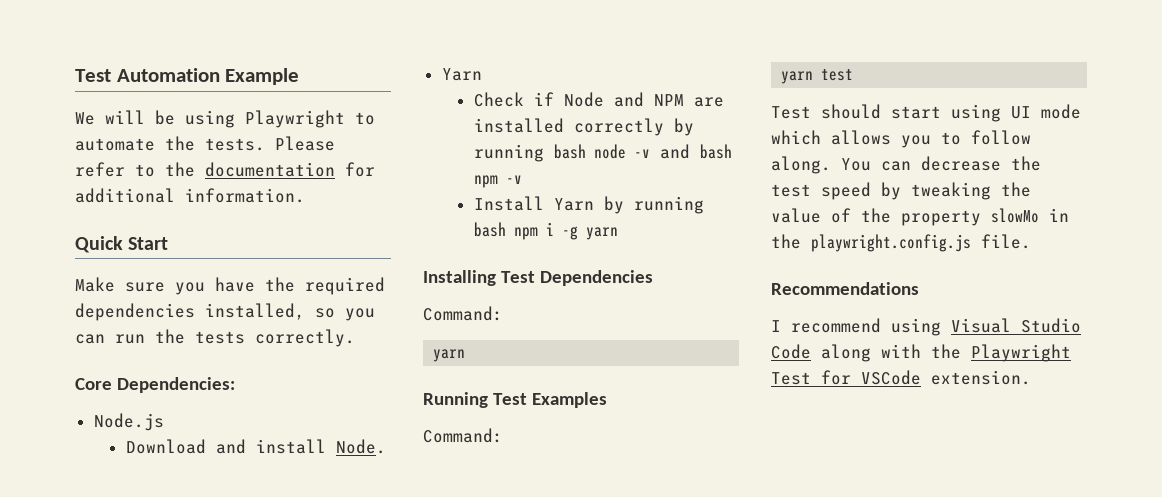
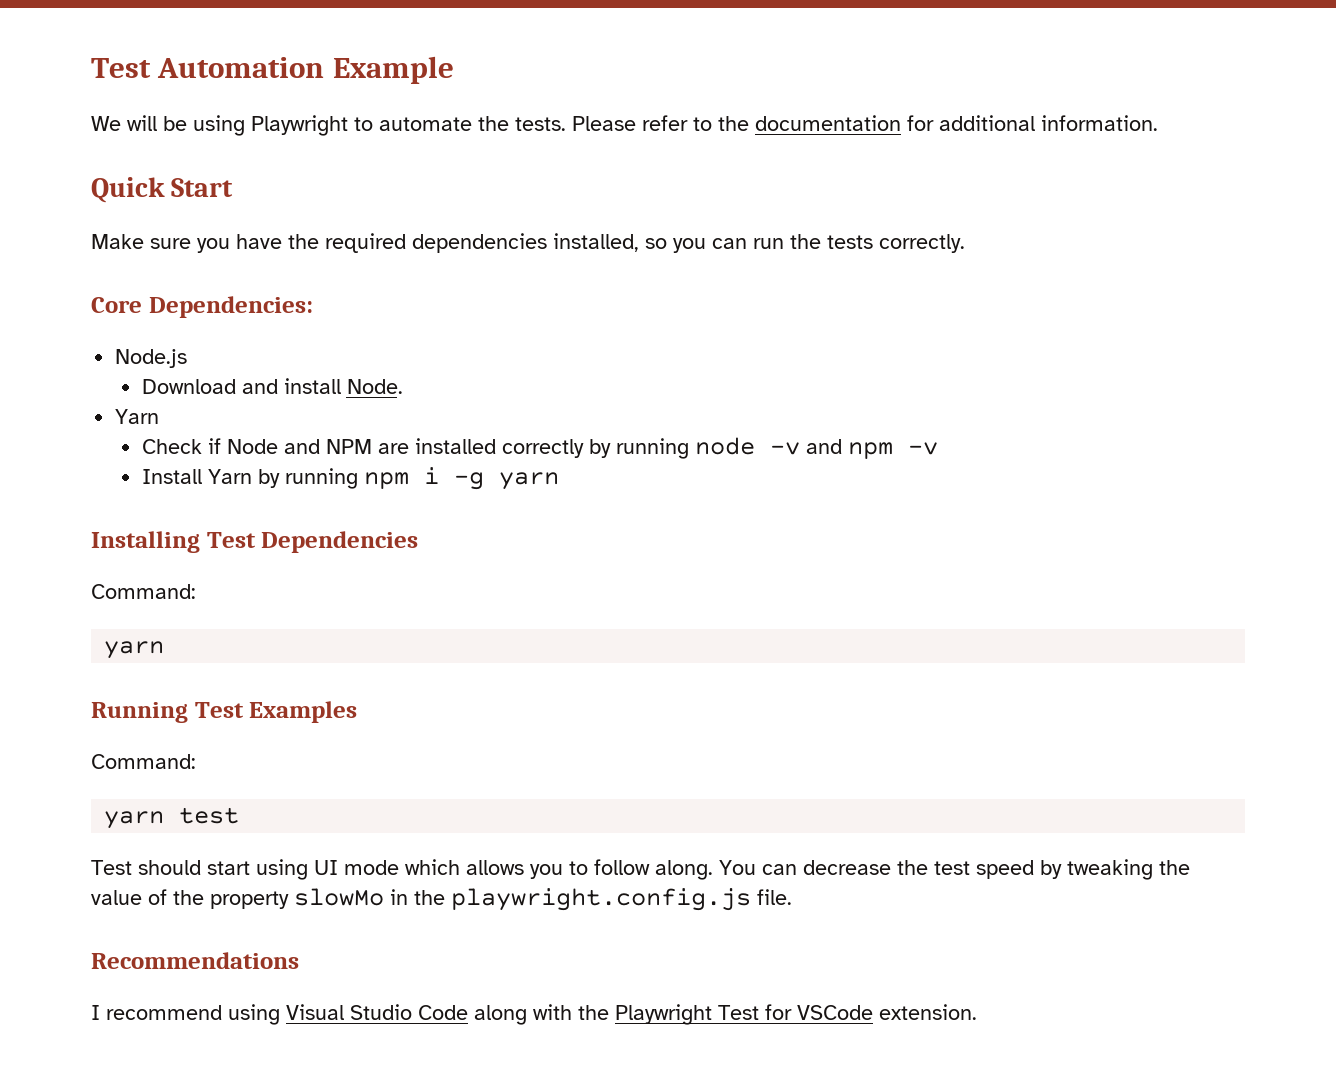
[553,144,586,159] bash -> (689, 448) none
[699,144,732,159] bash -> (842, 446) none
[473,222,506,237] bash -> (358, 478) none

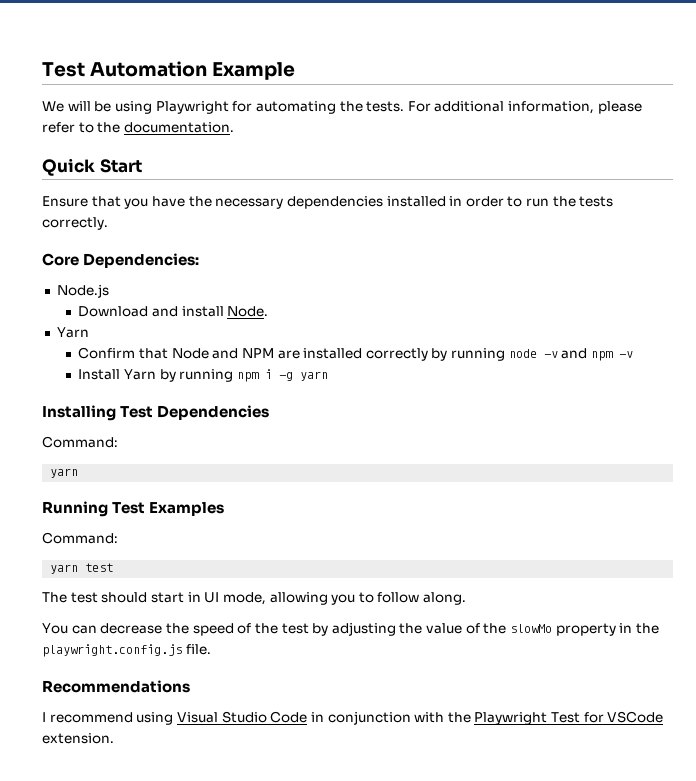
[354,115,1158,131] to automate the tests. Please refer to the documentation for additional information. -> [232,101,642,114] [42,122,234,133] for automating the tests. For additional information, please refer to the documentation.
[91,234,191,249] Make sure -> [42,196,121,207] Ensure that
[325,233,747,253] required dependencies installed, so you can -> [215,196,523,209] necessary dependencies installed in order to
[141,438,221,454] Check if -> [78,347,168,359] Confirm that
[91,859,524,880] Test should start using UI mode which allows -> [42,592,328,605] The test should start in UI mode, allowing
(713, 870) none -> (467, 598) //
[934,859,1153,880] test speed by tweaking -> [192,622,396,636] speed of the test by adjusting
[210,888,384,909] property slowMo -> [510,623,616,636] slowMo property
[474,1005,527,1025] along -> [310,711,411,725] in conjunction

